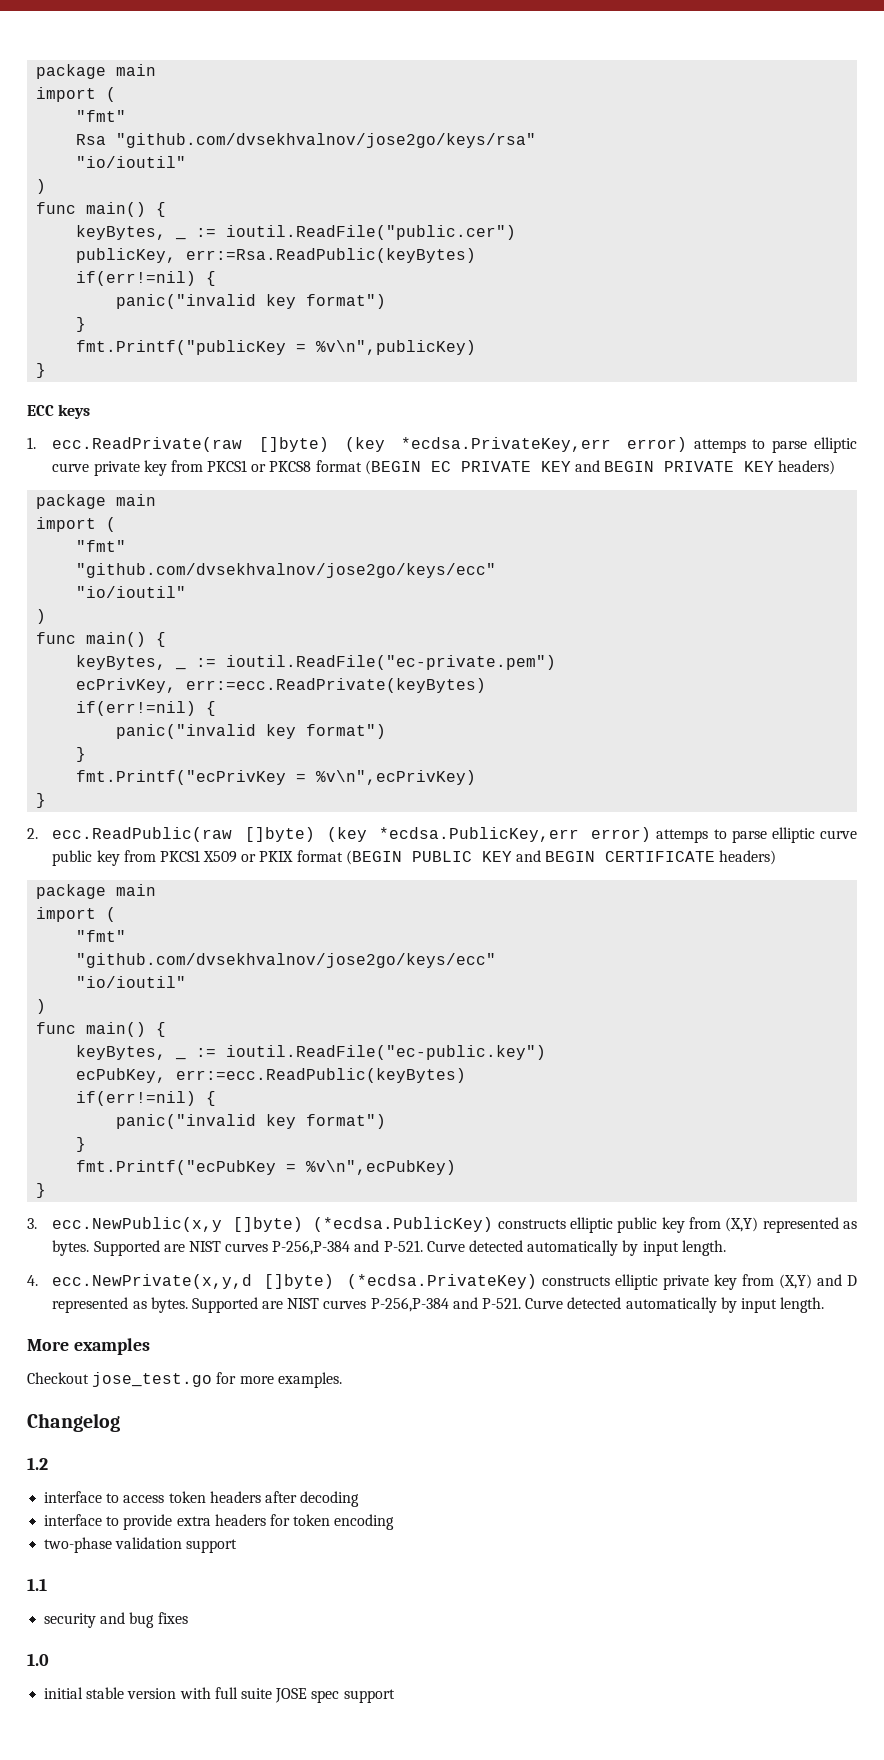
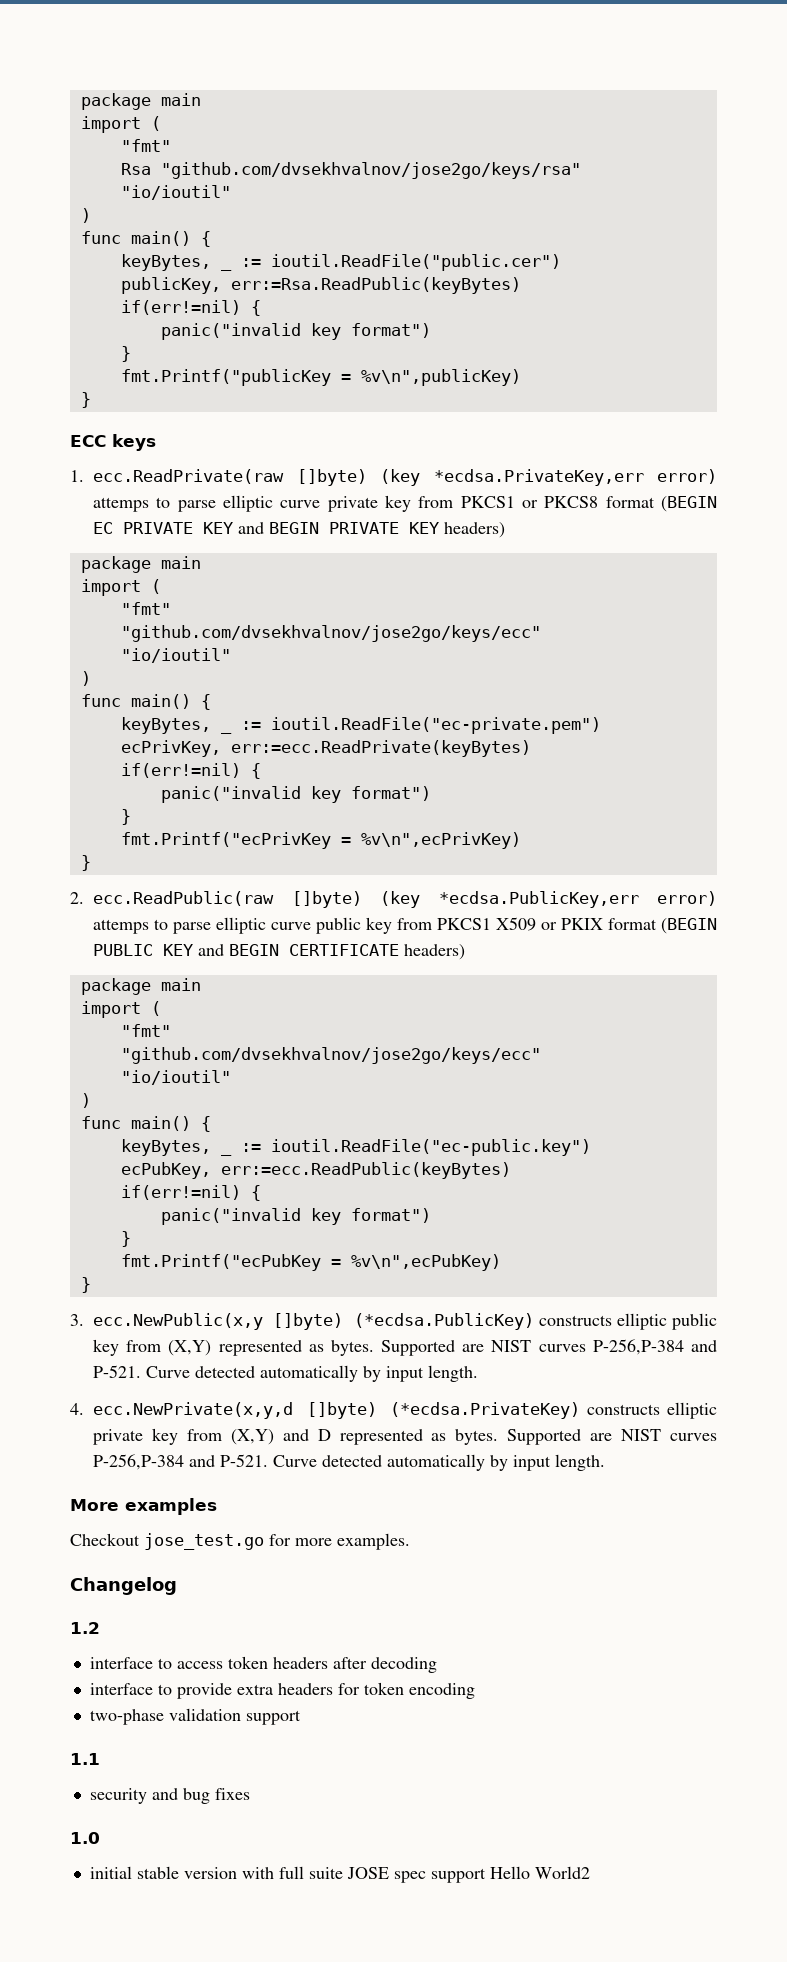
(395, 1696) none -> [489,1866,590,1879] Hello World2

